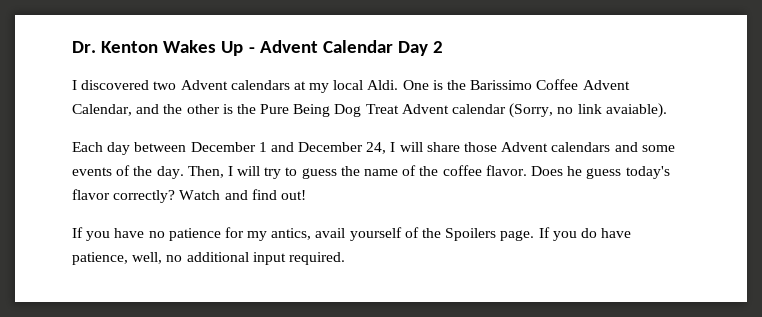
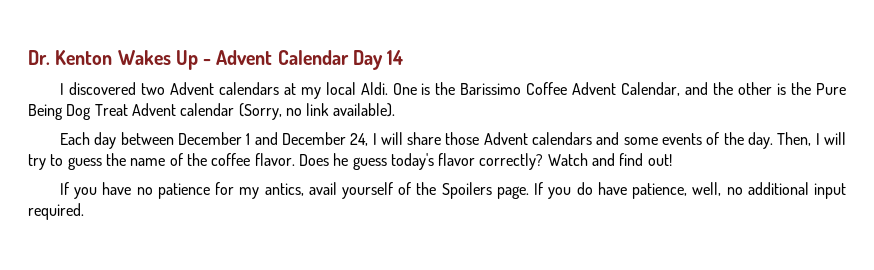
[433,41,444,53] 2 -> [387,50,404,65] 14
[605,103,667,118] avaiable). -> [332,103,395,117] available).

